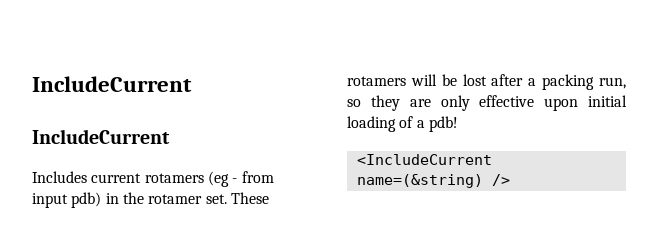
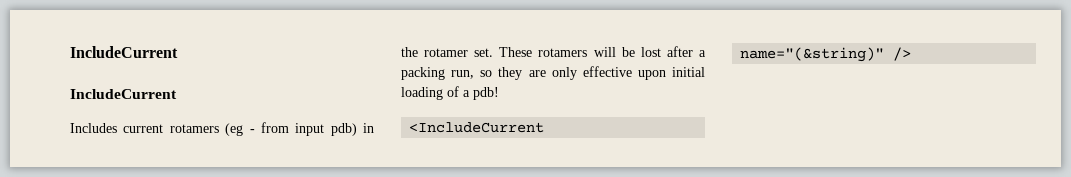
[356,174,483,188] name=(&string) -> [740,47,885,62] name="(&string)"

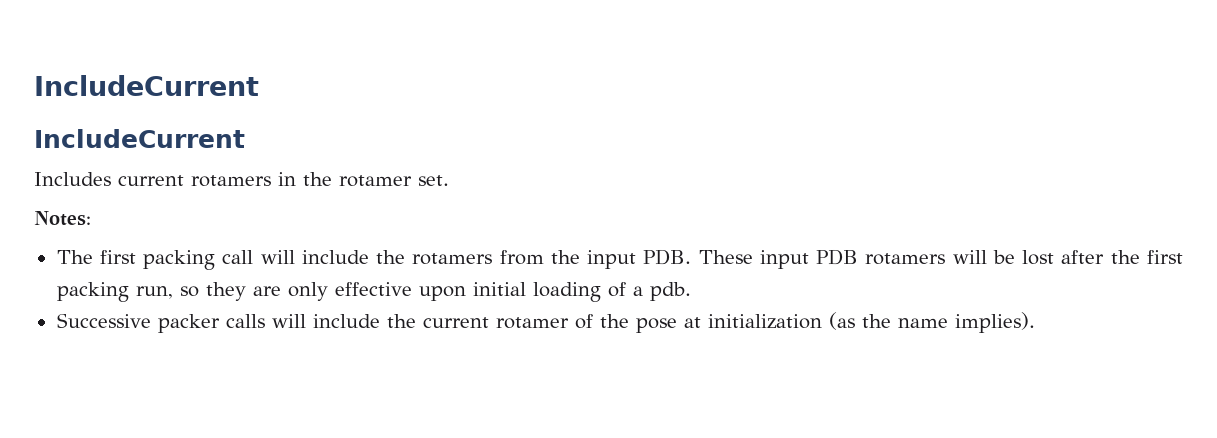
[225,122,357,136] (eg - from input pdb) -> (271, 181) none
[499,47,533,57] These -> [34,211,91,226] [56,249,859,270] // Notes: // The first packing call will include the rotamers from the input PDB. These input PDB
[699,50,706,57] a -> [1110,250,1183,264] the first
[473,87,499,100] [409,122,545,133] [740,47,912,62] pdb! // <IncludeCurrent name="(&string)" /> -> [649,282,691,301] [56,312,1035,333] pdb. // Successive packer calls will include the current rotamer of the pose at initialization (as the name implies).

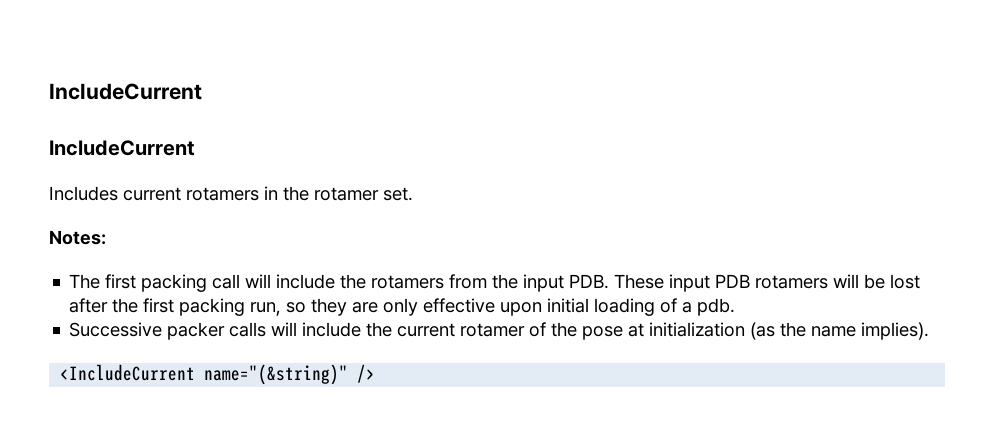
(1035, 322) none -> [60,364,376,385] // <IncludeCurrent name="(&string)" />

